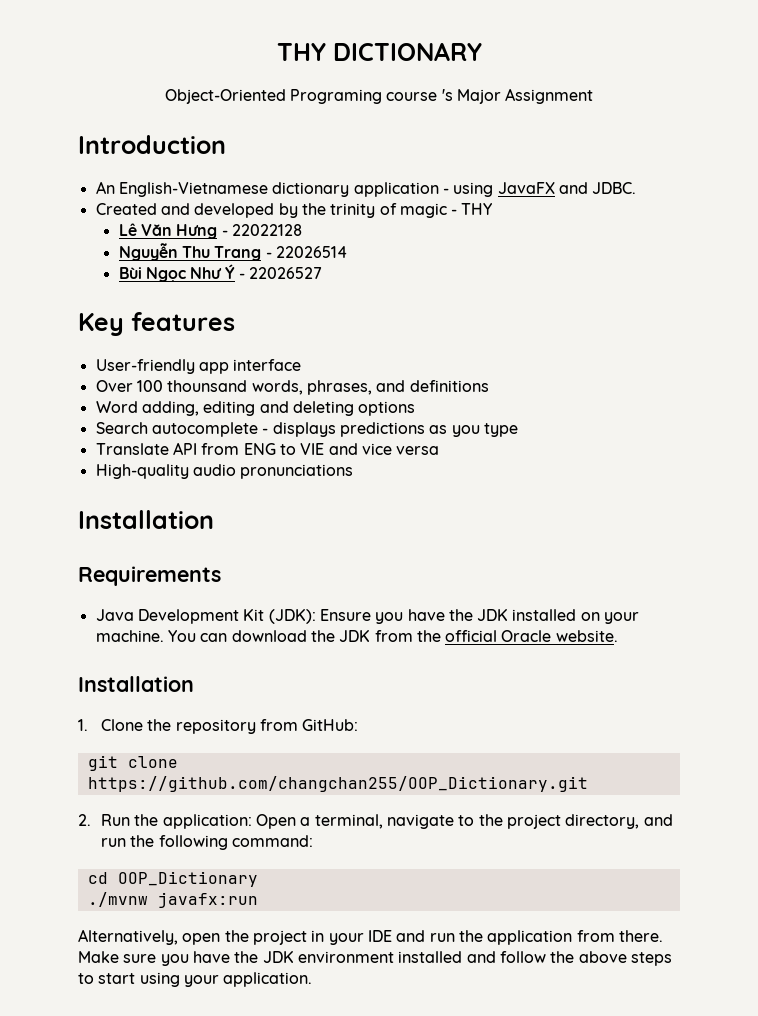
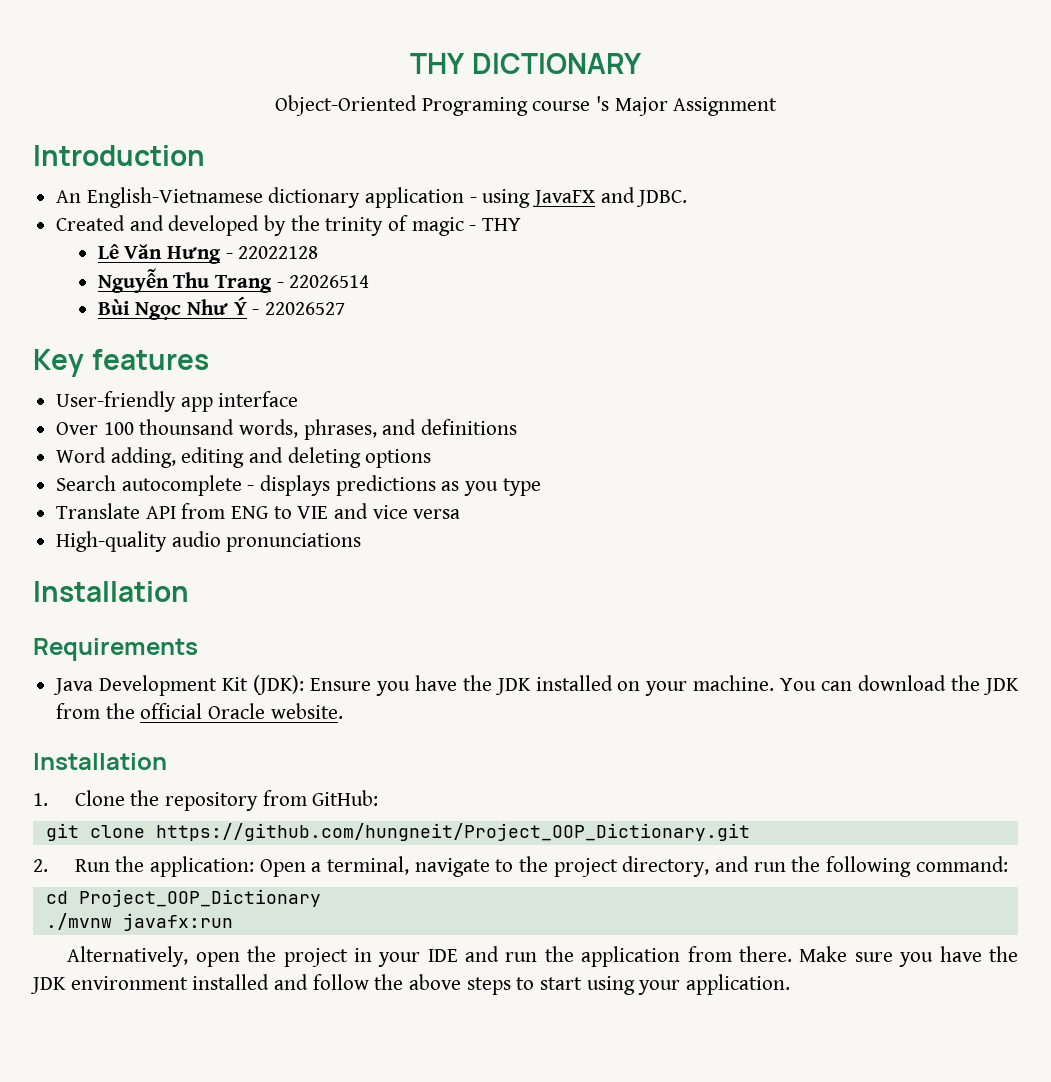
[87,776,588,792] https://github.com/changchan255/OOP_Dictionary.git -> [155,823,750,841] https://github.com/hungneit/Project_OOP_Dictionary.git
[117,871,258,887] OOP_Dictionary -> [78,889,321,907] Project_OOP_Dictionary

